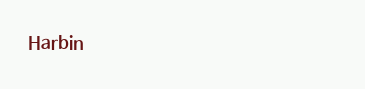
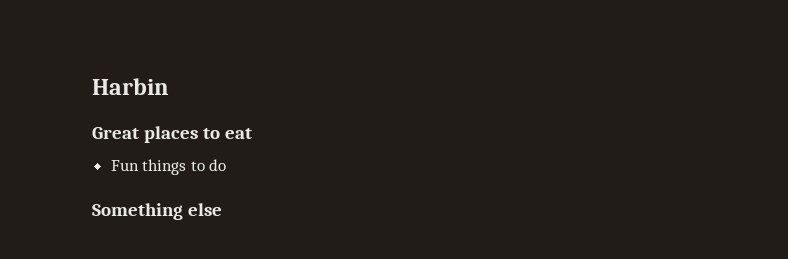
(84, 42) none -> [92,126,253,143] [110,159,227,175] [92,203,223,220] // Great places to eat // Fun things to do // Something else

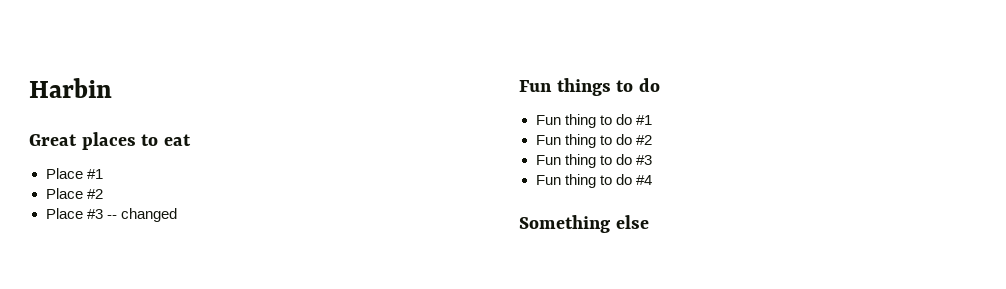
[110,159,227,175] Fun things to do -> [45,168,103,179] [45,188,103,199] [45,208,177,222] [519,78,661,96] [535,114,652,128] [535,134,652,148] [535,154,652,168] [535,174,652,188] Place #1 // Place #2 // Place #3 -- changed // Fun things to do // Fun thing to do #1 // Fun thing to do #2 // Fun thing to do #3 // Fun thing to do #4

